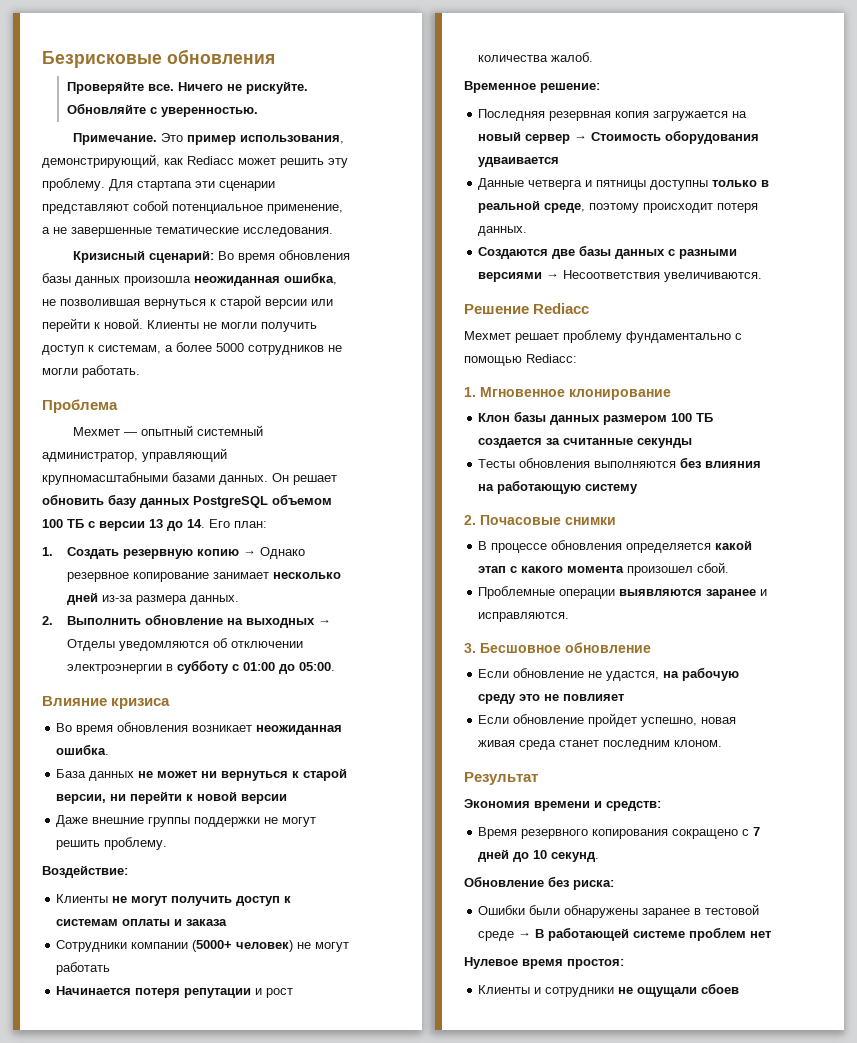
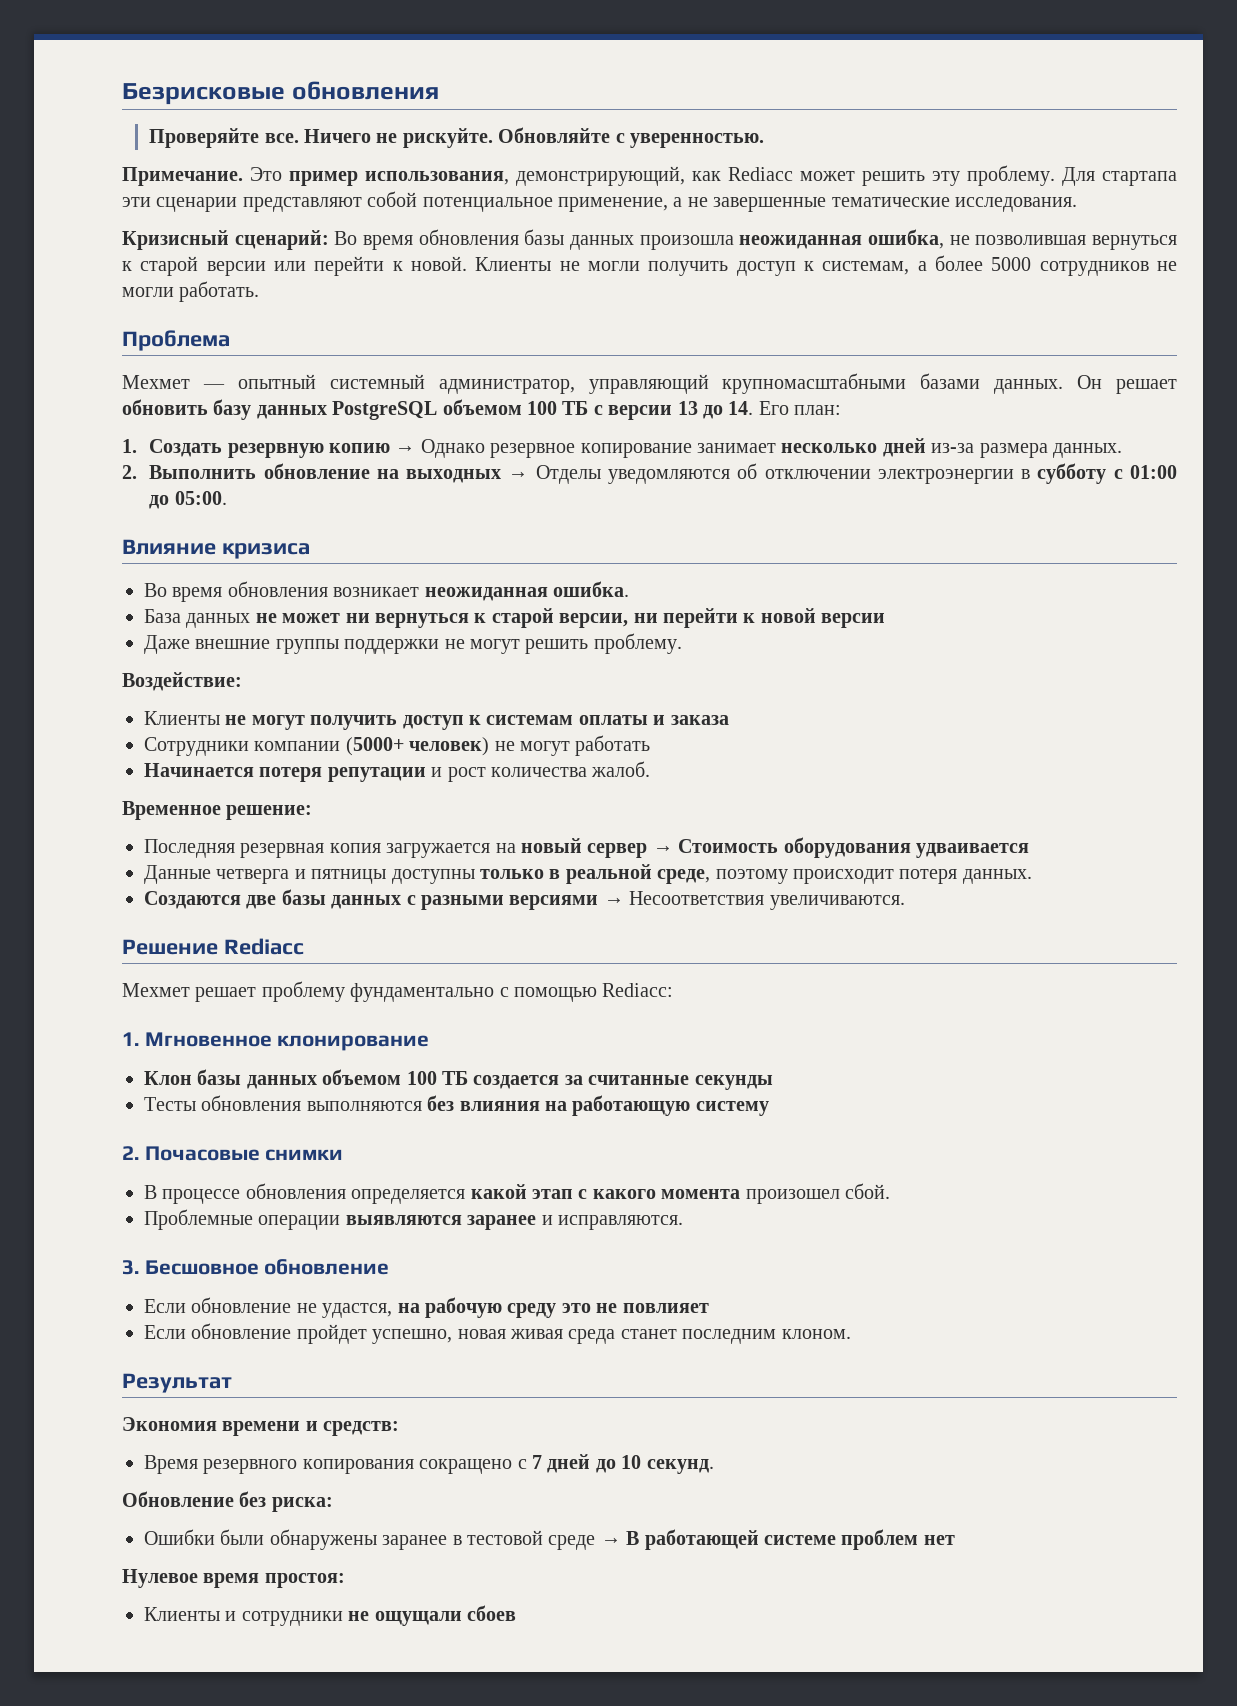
[603,415,668,425] размером -> [322,1069,402,1085] объемом

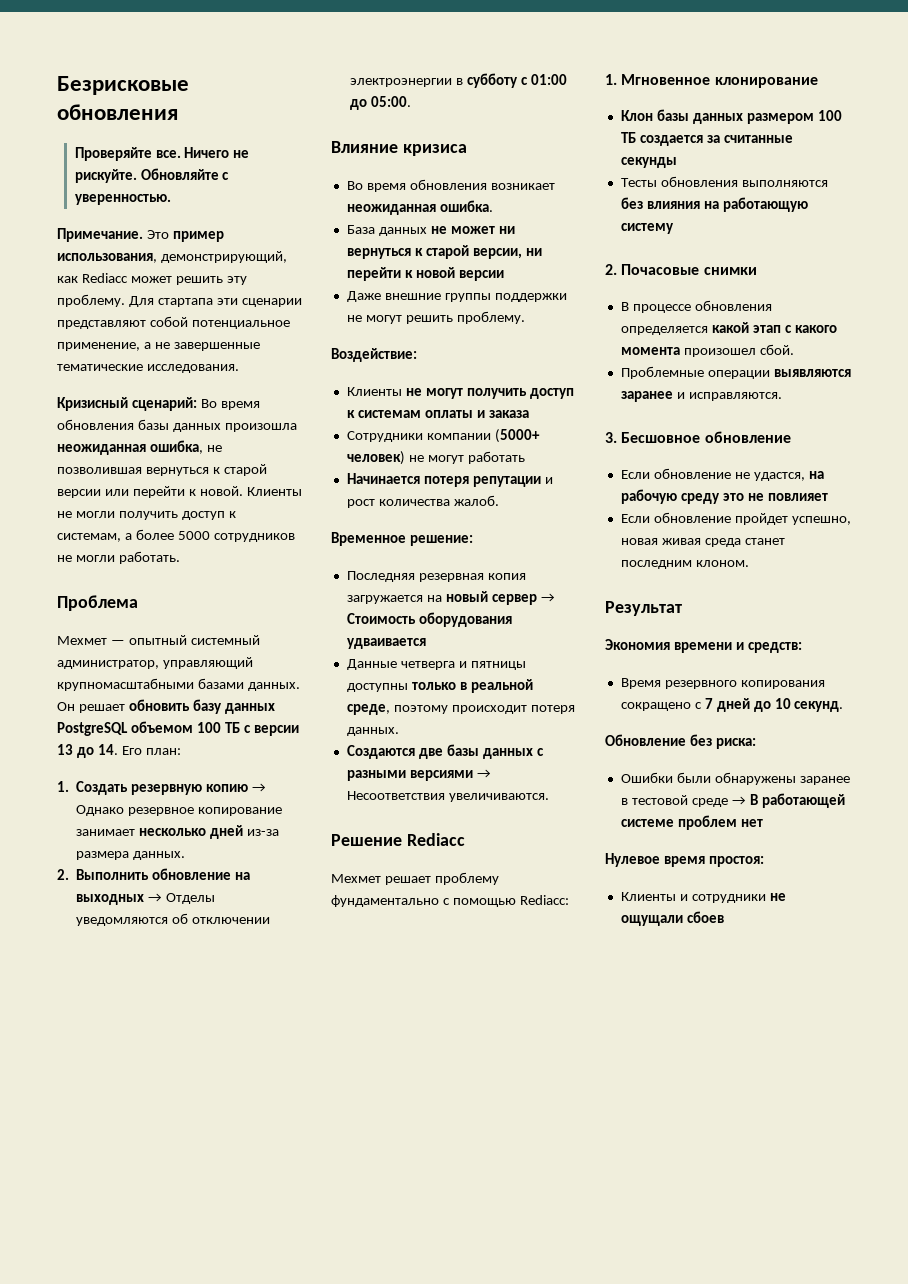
[322,1069,402,1085] объемом -> [746,113,814,124] размером

